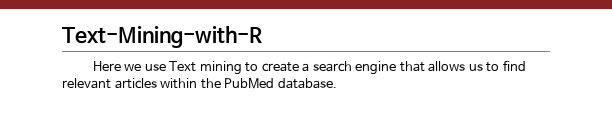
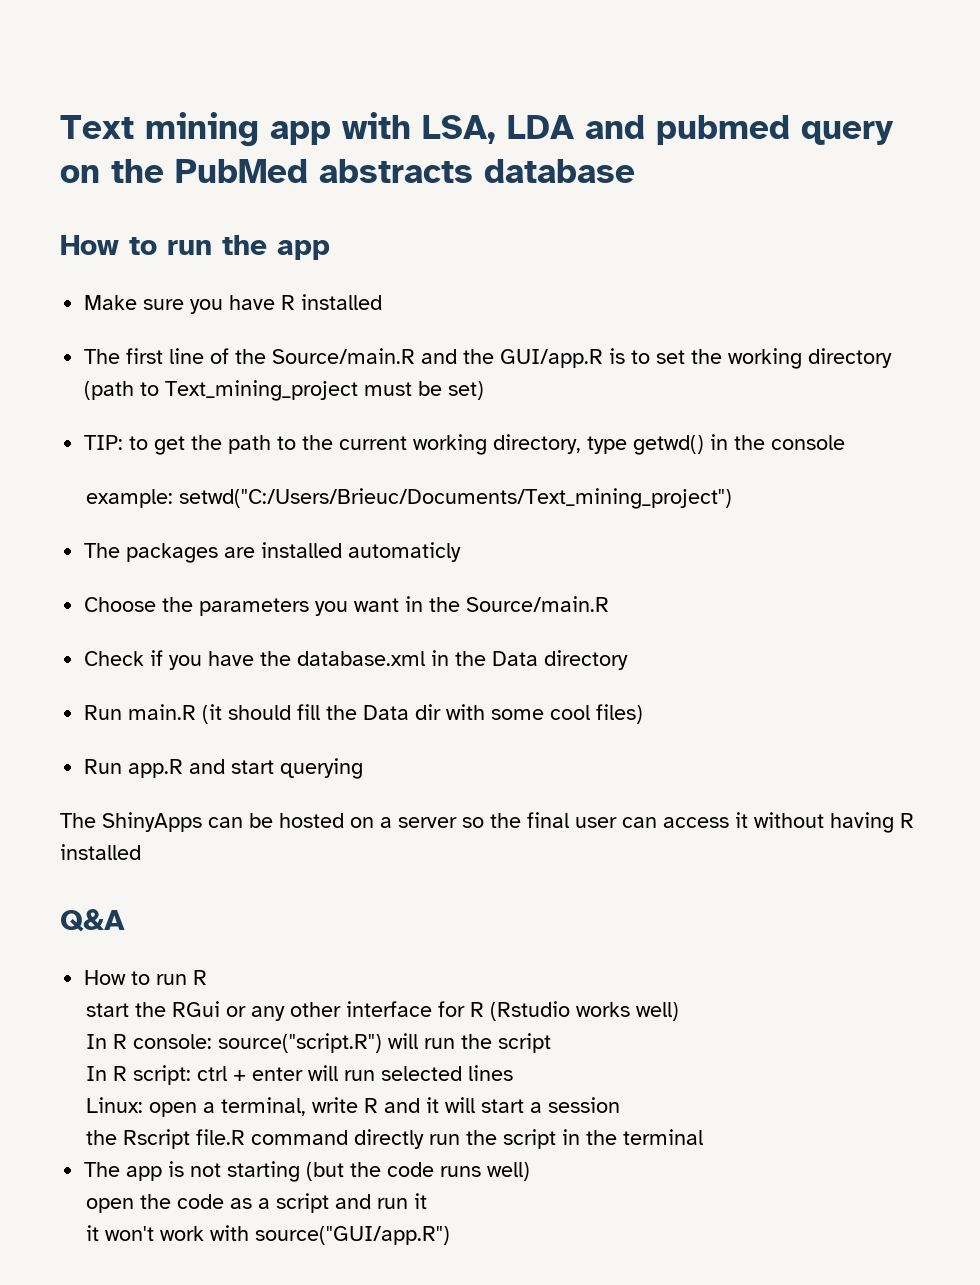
[62,26,262,48] [92,60,526,75] [62,78,337,89] Text-Mining-with-R // Here we use Text mining to create a search engine that allows us to find relevant articles within the PubMed database. -> [60,112,894,147] [60,159,635,183] [60,235,330,260] [84,294,383,314] [84,348,893,369] [84,380,485,401] [84,434,846,455] [85,488,732,509] [84,542,462,563] [84,596,610,616] [84,650,629,670] [84,704,644,724] [84,758,364,779] [60,812,914,833] [60,844,141,860] [60,909,125,932] [84,970,208,985] [85,1001,679,1021] [85,1033,551,1053] [85,1065,513,1085] [85,1097,620,1117] [85,1129,703,1149] [84,1161,531,1182] [85,1193,427,1213] [85,1225,450,1245] Text mining app with LSA, LDA and pubmed query on the PubMed abstracts database // How to run the app // Make sure you have R installed // The first line of the Source/main.R and the GUI/app.R is to set the working directory (path to Text_mining_project must be set) // TIP: to get the path to the current working directory, type getwd() in the console // example: setwd("C:/Users/Brieuc/Documents/Text_mining_project") // The packages are installed automaticly // Choose the parameters you want in the Source/main.R // Check if you have the database.xml in the Data directory // Run main.R (it should fill the Data dir with some cool files) // Run app.R and start querying // The ShinyApps can be hosted on a server so the final user can access it without having R installed // Q&A // How to run R // start the RGui or any other interface for R (Rstudio works well) // In R console: source("script.R") will run the script // In R script: ctrl + enter will run selected lines // Linux: open a terminal, write R and it will start a session // the Rscript file.R command directly run the script in the terminal // The app is not starting (but the code runs well) // open the code as a script and run it // it won't work with source("GUI/app.R")

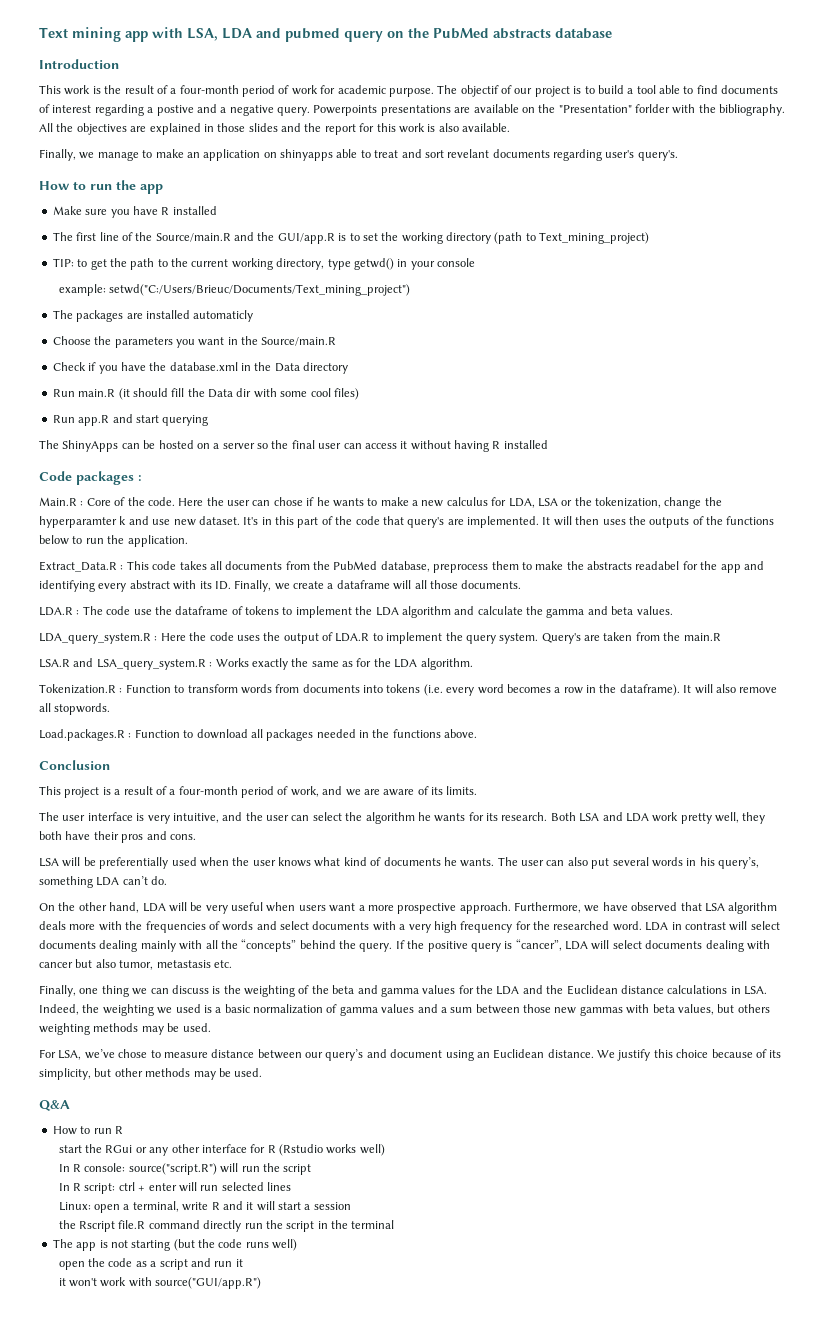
(635, 171) none -> [39,59,119,69] [39,85,779,97] [39,104,786,116] [39,123,510,135] [39,149,678,161] // Introduction // This work is the result of a four-month period of work for academic purpose. The objectif of our project is to build a tool able to find documents of interest regarding a postive and a negative query. Powerpoints presentations are available on the "Presentation" forlder with the bibliography. All the objectives are explained in those slides and the report for this work is also available. // Finally, we manage to make an application on shinyapps able to treat and sort revelant documents regarding user's query's.
[165,380,485,401] Text_mining_project must be set) -> [539,232,650,244] Text_mining_project)
[734,435,766,450] the -> [410,261,435,270] your
(141, 852) none -> [39,471,142,485] [39,497,722,509] [39,516,775,528] [39,535,188,547] [39,561,764,573] [39,580,522,592] [39,606,673,618] [39,632,721,644] [39,658,473,670] [39,684,778,696] [39,703,111,715] [39,729,478,741] [39,760,110,770] [39,786,478,798] [39,812,766,824] [39,831,196,843] [39,857,759,869] [39,876,168,888] [39,902,778,914] [39,921,780,933] [39,939,770,952] [39,959,232,970] [39,985,767,997] [39,1004,770,1016] [39,1023,211,1035] [39,1049,782,1061] [39,1068,263,1080] // Code packages : // Main.R : Core of the code. Here the user can chose if he wants to make a new calculus for LDA, LSA or the tokenization, change the hyperparamter k and use new dataset. It's in this part of the code that query's are implemented. It will then uses the outputs of the functions below to run the application. // Extract_Data.R : This code takes all documents from the PubMed database, preprocess them to make the abstracts readabel for the app and identifying every abstract with its ID. Finally, we create a dataframe will all those documents. // LDA.R : The code use the dataframe of tokens to implement the LDA algorithm and calculate the gamma and beta values. // LDA_query_system.R : Here the code uses the output of LDA.R to implement the query system. Query's are taken from the main.R // LSA.R and LSA_query_system.R : Works exactly the same as for the LDA algorithm. // Tokenization.R : Function to transform words from documents into tokens (i.e. every word becomes a row in the dataframe). It will also remove all stopwords. // Load.packages.R : Function to download all packages needed in the functions above. // Conclusion // This project is a result of a four-month period of work, and we are aware of its limits. // The user interface is very intuitive, and the user can select the algorithm he wants for its research. Both LSA and LDA work pretty well, they both have their pros and cons. // LSA will be preferentially used when the user knows what kind of documents he wants. The user can also put several words in his query’s, something LDA can’t do. // On the other hand, LDA will be very useful when users want a more prospective approach. Furthermore, we have observed that LSA algorithm deals more with the frequencies of words and select documents with a very high frequency for the researched word. LDA in contrast will select documents dealing mainly with all the “concepts” behind the query. If the positive query is “cancer”, LDA will select documents dealing with cancer but also tumor, metastasis etc. // Finally, one thing we can discuss is the weighting of the beta and gamma values for the LDA and the Euclidean distance calculations in LSA. Indeed, the weighting we used is a basic normalization of gamma values and a sum between those new gammas with beta values, but others weighting methods may be used. // For LSA, we’ve chose to measure distance between our query’s and document using an Euclidean distance. We justify this choice because of its simplicity, but other methods may be used.

